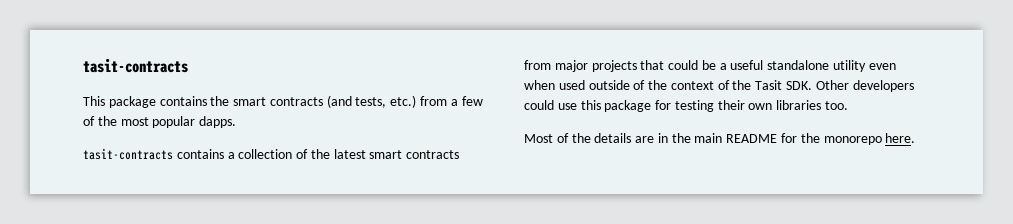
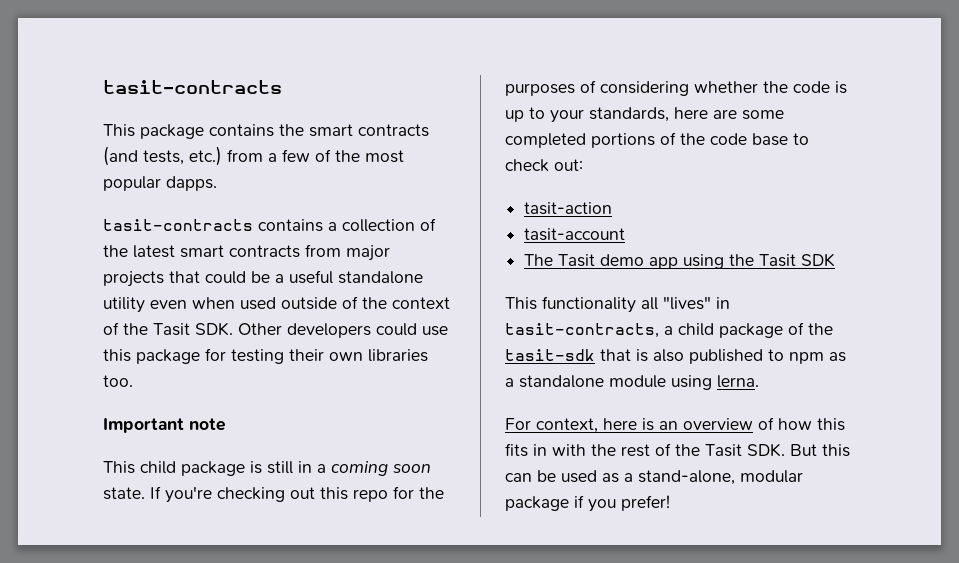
[524,133,916,145] Most of the details are in the main README for the monorepo here. -> [103,418,226,433] [103,461,431,476] [103,486,444,503] [505,80,847,96] [505,107,784,123] [505,132,809,148] [505,159,583,172] [524,202,613,215] [524,228,626,241] [524,253,836,269] [505,296,730,313] [505,322,833,338] [505,349,846,364] [505,375,759,390] [505,417,845,433] [505,443,850,457] [505,470,803,485] [505,495,670,512] Important note // This child package is still in a coming soon state. If you're checking out this repo for the purposes of considering whether the code is up to your standards, here are some completed portions of the code base to check out: // tasit-action // tasit-account // The Tasit demo app using the Tasit SDK // This functionality all "lives" in tasit-contracts, a child package of the tasit-sdk that is also published to npm as a standalone module using lerna. // For context, here is an overview of how this fits in with the rest of the Tasit SDK. But this can be used as a stand-alone, modular package if you prefer!

